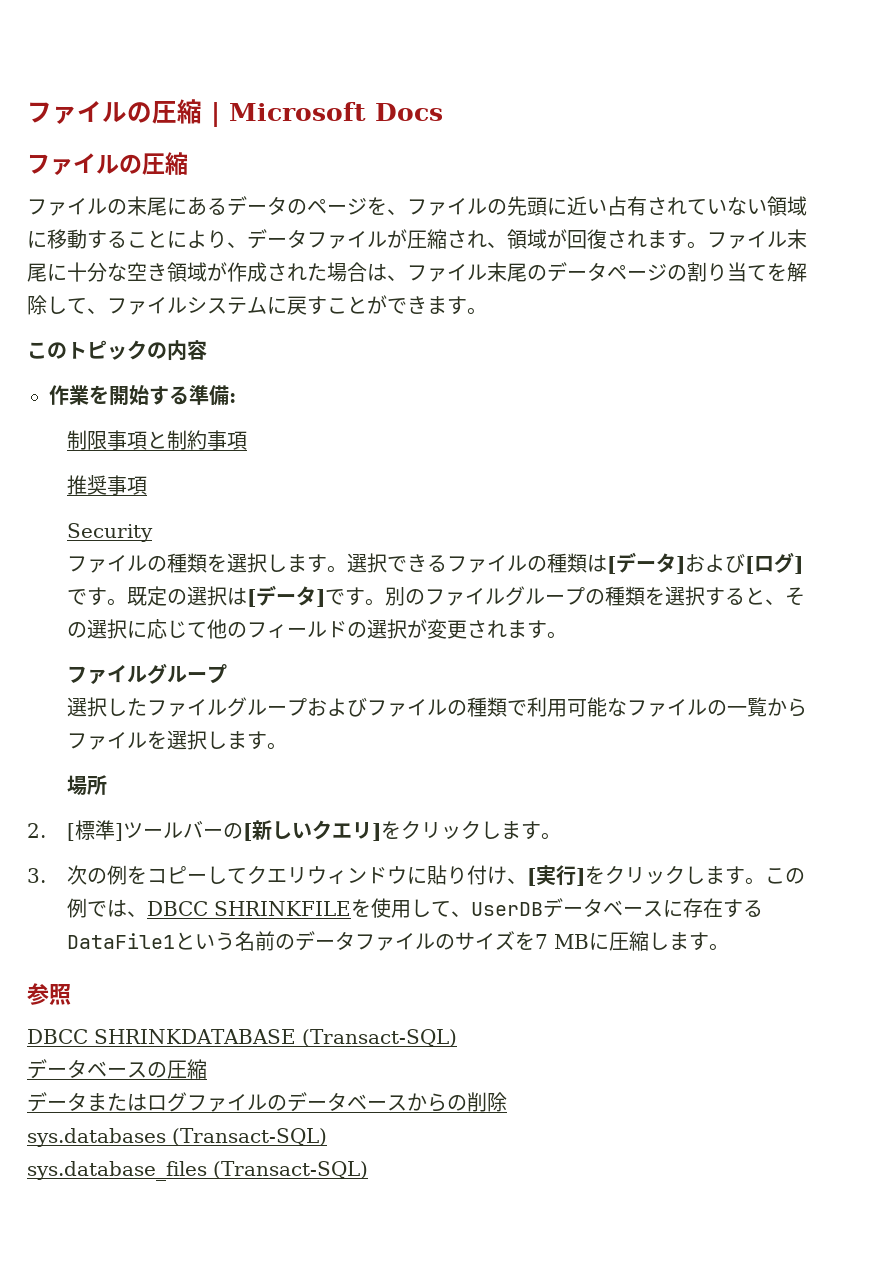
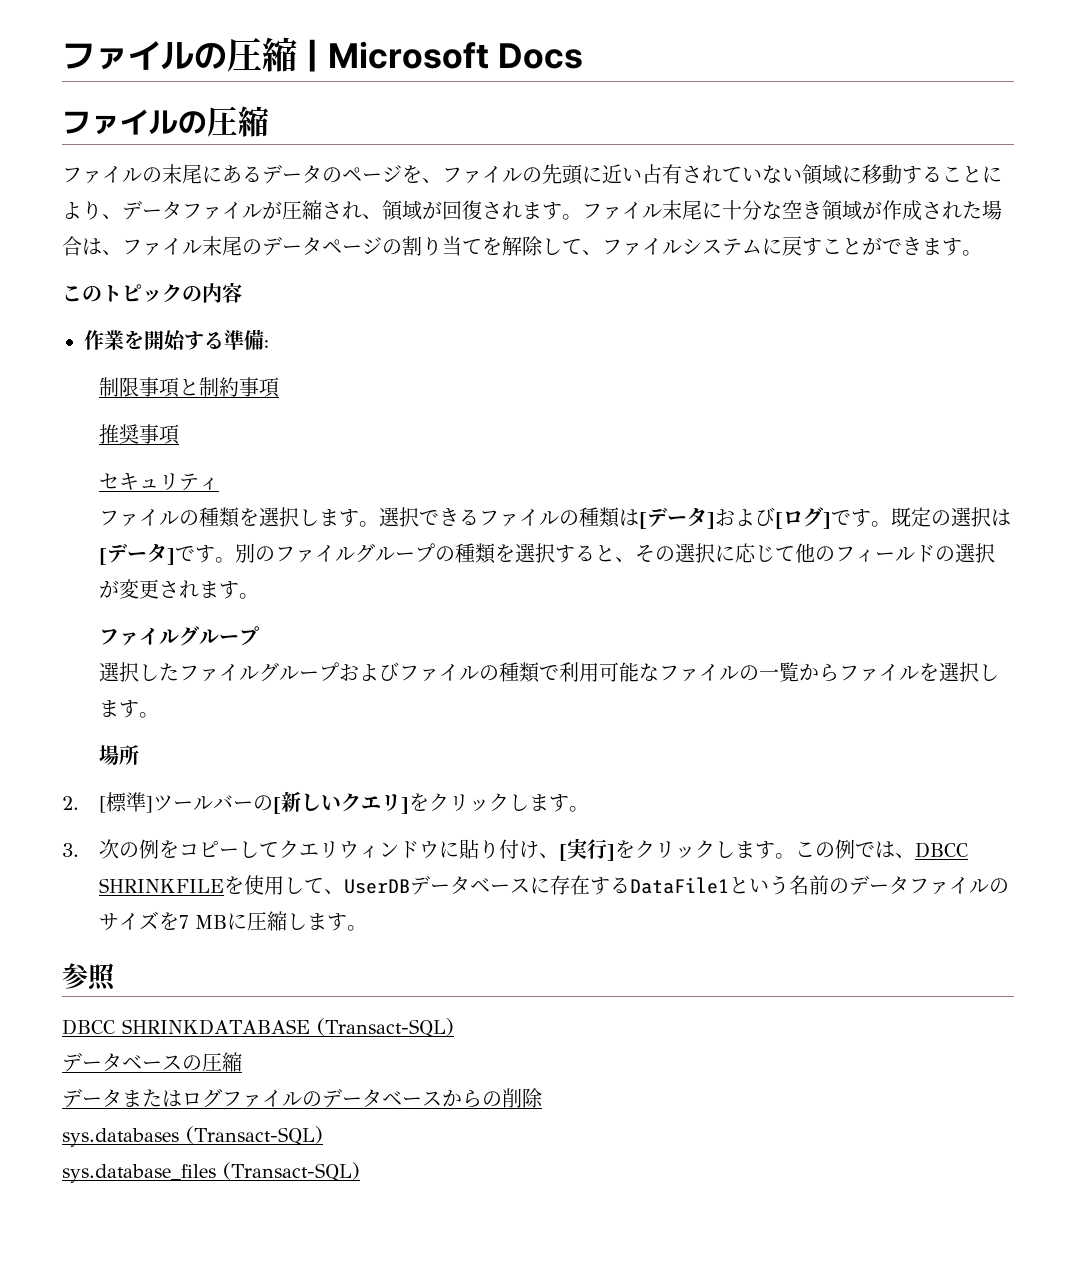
[66,523,153,542] Security -> [99,473,220,491] セキュリティ

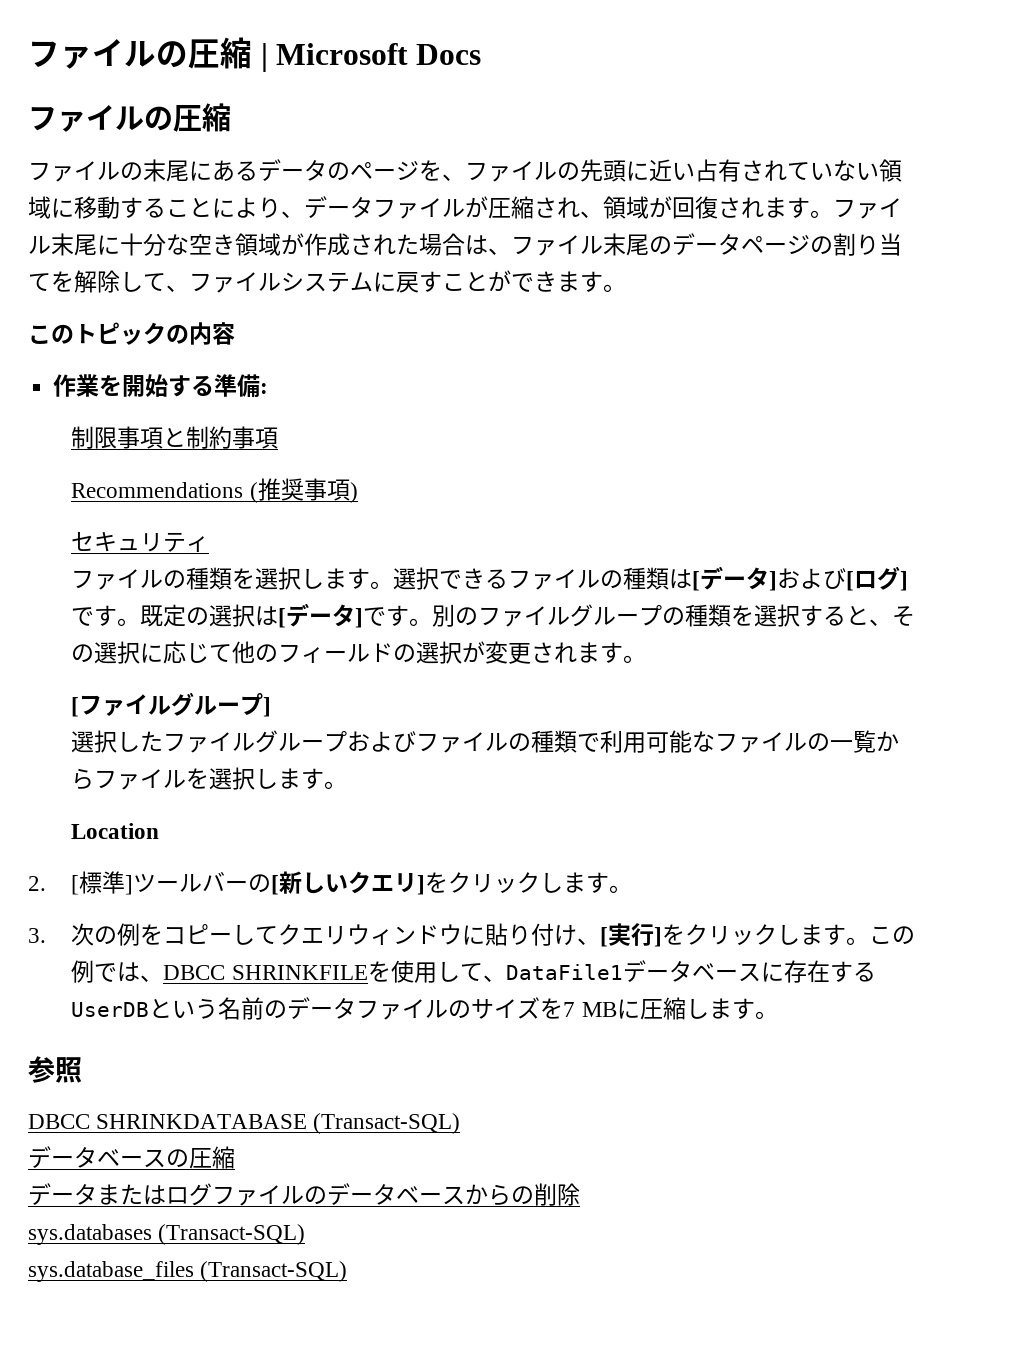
(280, 387) none -> [71,482,258,503] Recommendations (
(180, 434) none -> [349,482,358,503] )
[99,626,260,646] ファイルグループ -> [71,692,272,717] [ファイルグループ]
[99,745,140,765] 場所 -> [71,823,160,839] Location
[344,879,411,894] UserDB -> [505,964,623,980] DataFile1
[630,877,730,894] DataFile1 -> [71,1002,150,1017] UserDB

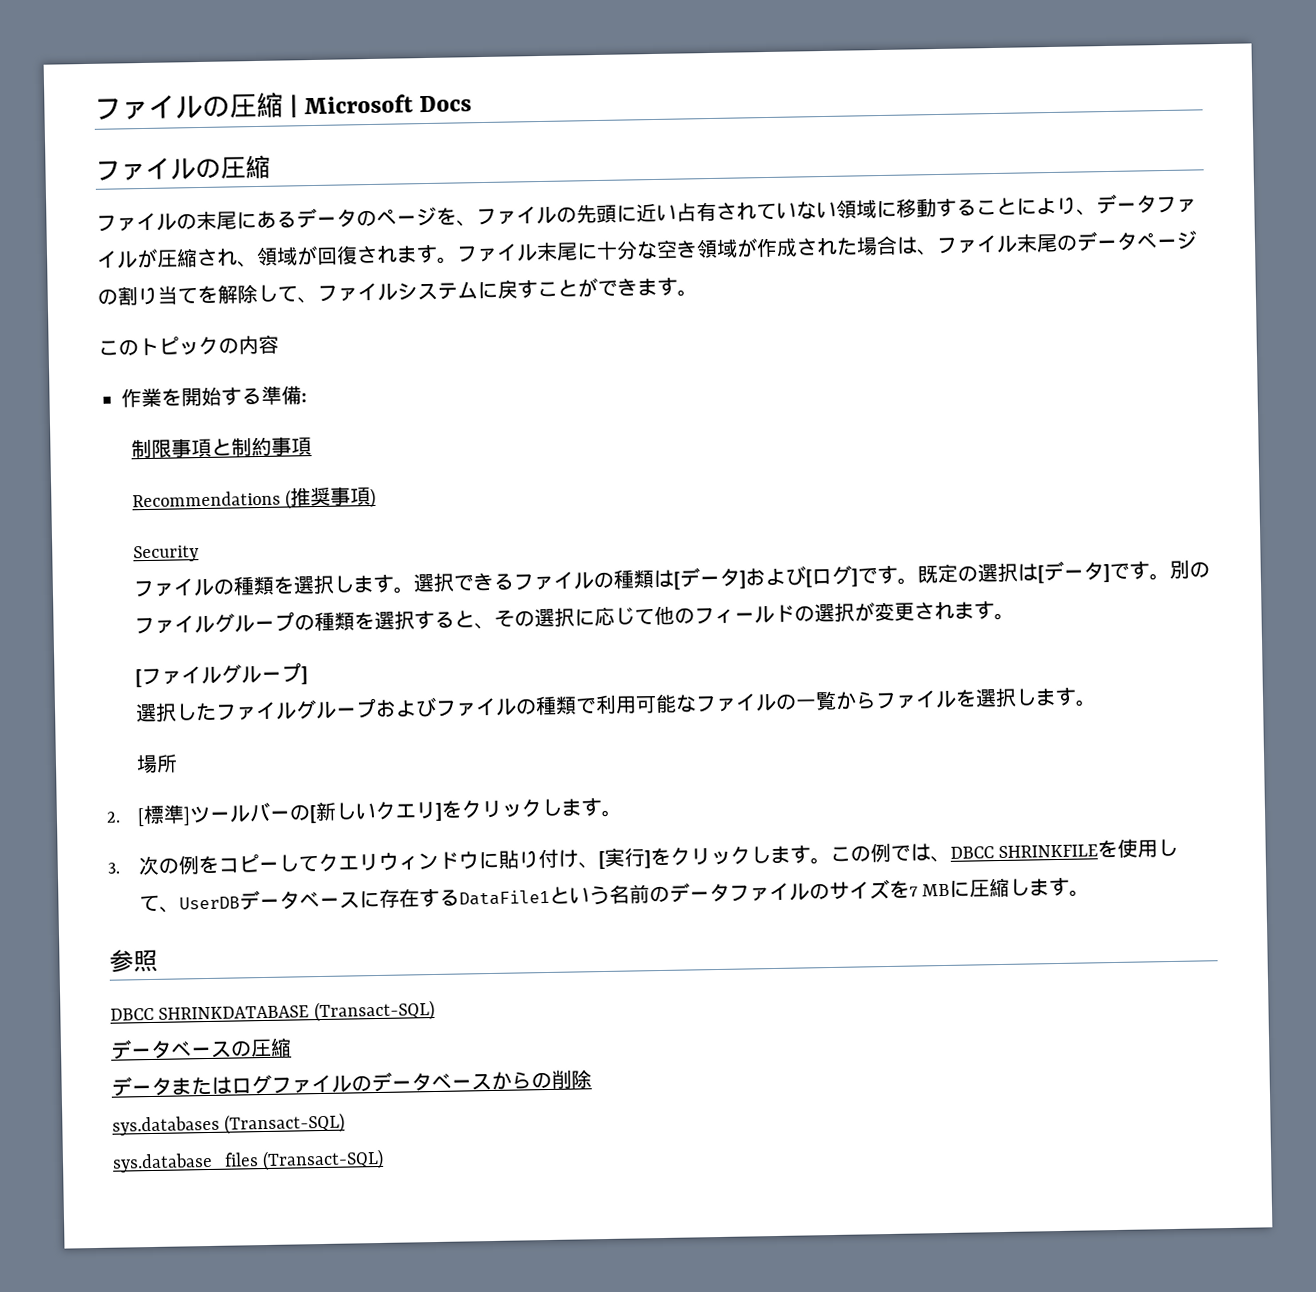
[71,532,210,552] セキュリティ -> [132,545,199,563] Security
[71,823,160,839] Location -> [135,754,178,774] 場所
[505,964,623,980] DataFile1 -> [178,896,240,910] UserDB
[71,1002,150,1017] UserDB -> [458,889,550,906] DataFile1

